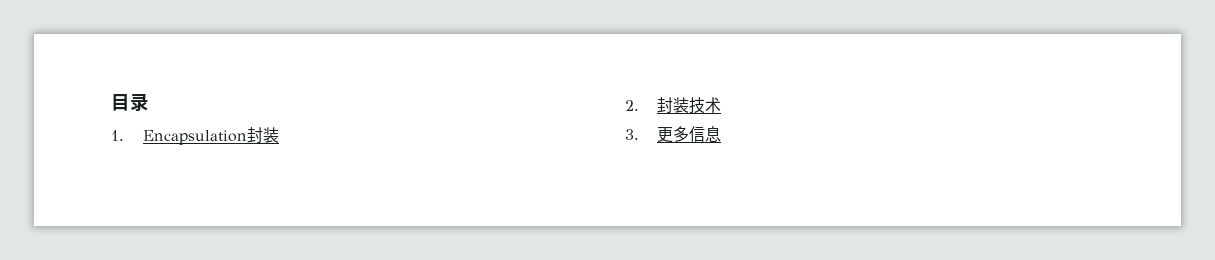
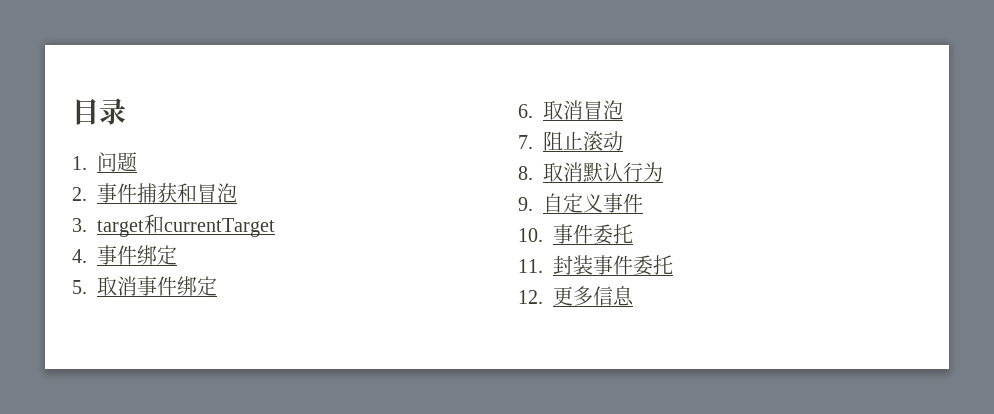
[142,127,279,145] [625,97,721,114] [625,129,639,140] Encapsulation封装 // 2.封装技术 // 3. -> [97,152,137,172] [72,183,237,203] [72,214,275,237] [72,245,177,265] [72,276,217,296] [518,100,623,120] [518,131,623,151] [518,162,663,182] [518,193,643,213] [518,224,633,245] [518,255,673,276] [518,290,543,304] 问题 // 2.事件捕获和冒泡 // 3. target和currentTarget // 4.事件绑定 // 5.取消事件绑定 // 6.取消冒泡 // 7.阻止滚动 // 8.取消默认行为 // 9.自定义事件 // 10.事件委托 // 11.封装事件委托 // 12.

